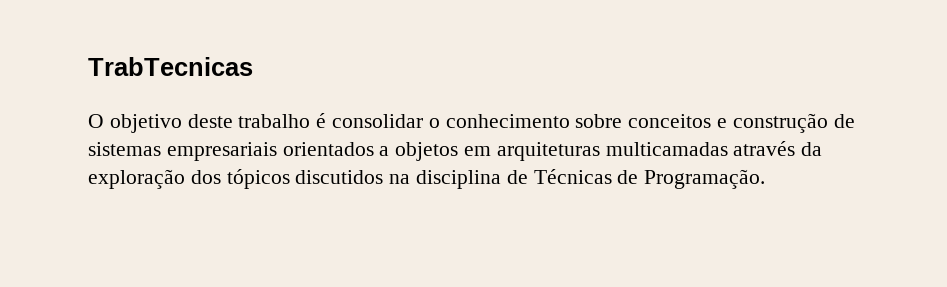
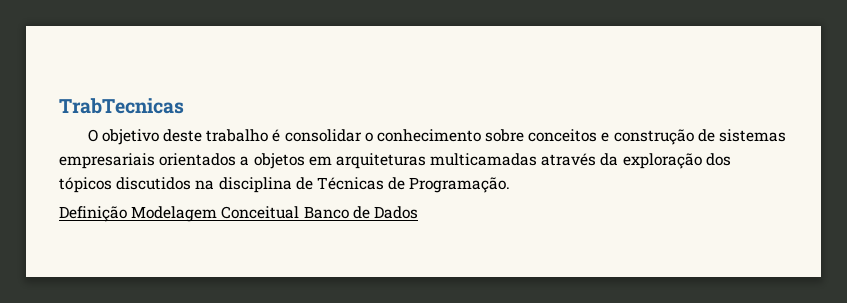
(766, 179) none -> [59,206,418,222] // Definição Modelagem Conceitual Banco de Dados

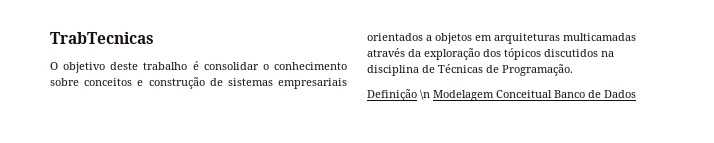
(127, 214) none -> [420,90,430,100] \n

